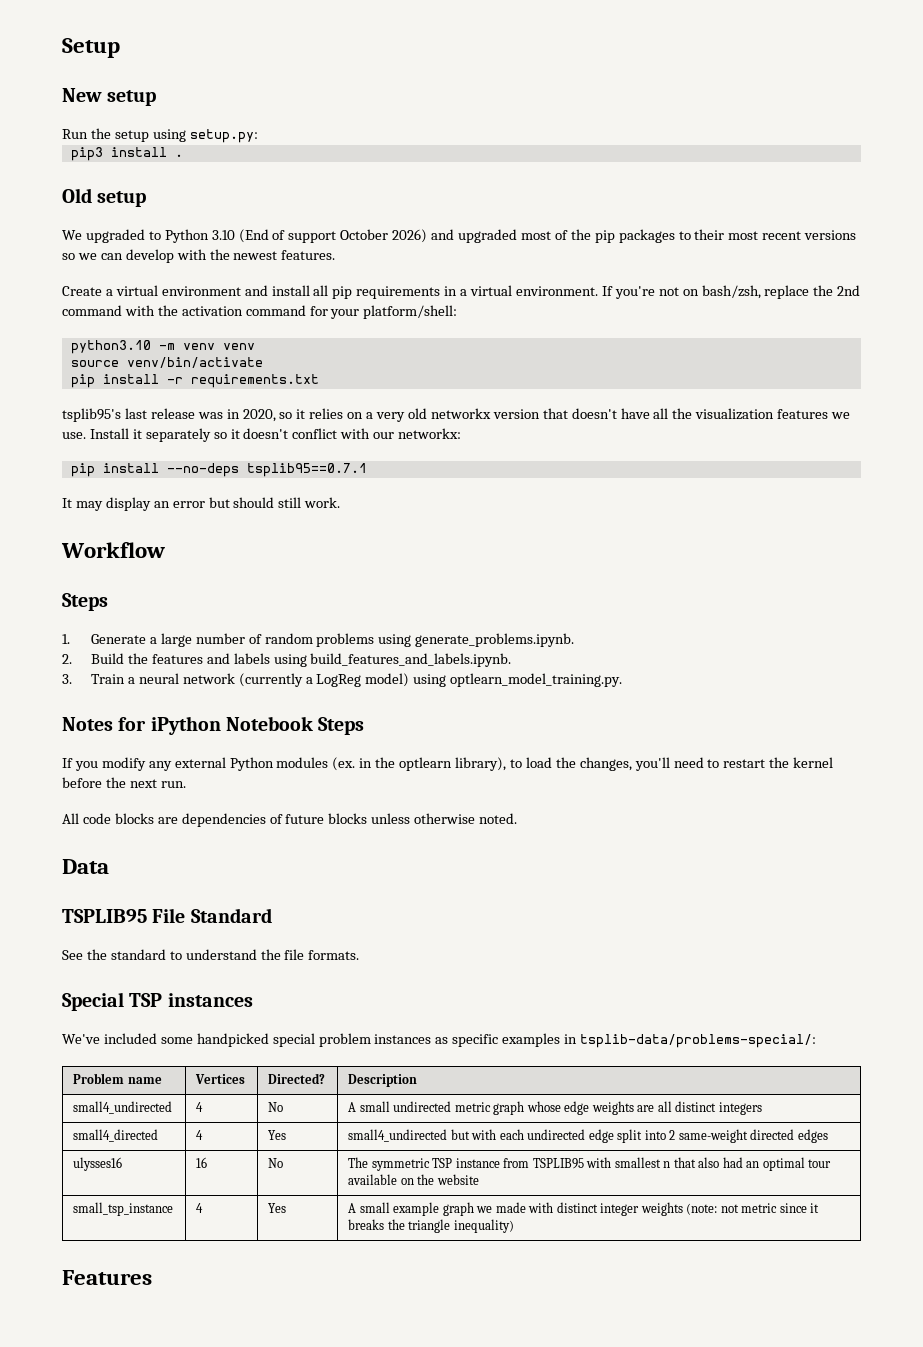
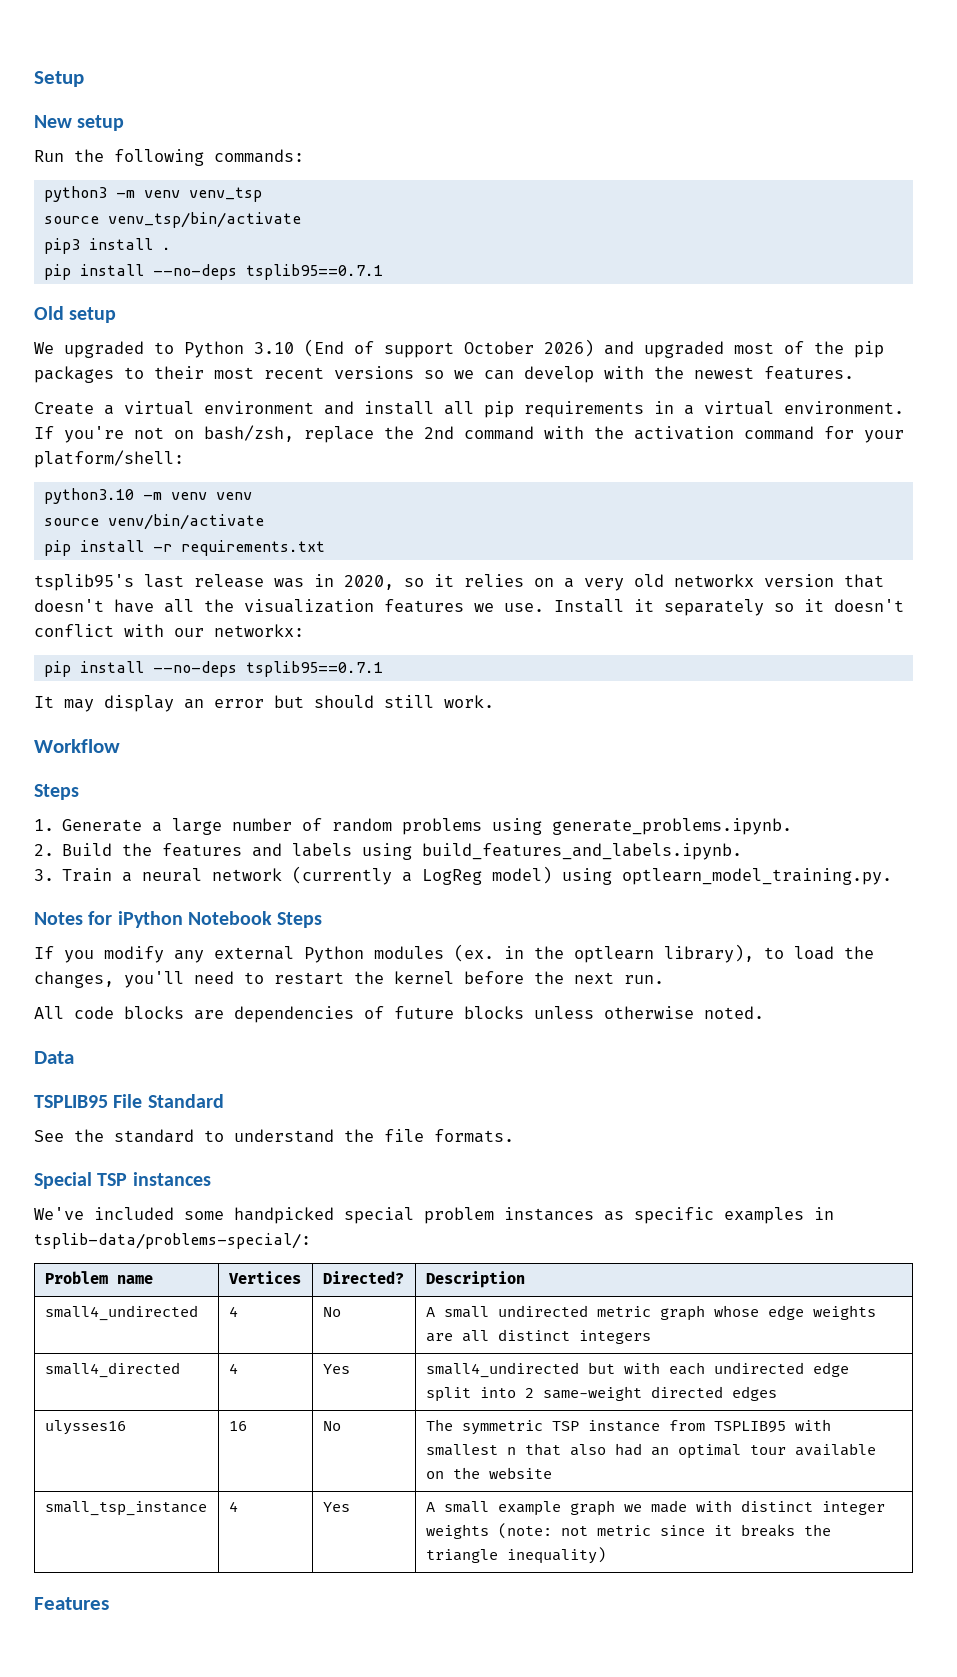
[114,129,258,143] setup using setup.py: -> [114,149,304,166] [43,186,262,202] [43,212,301,228] following commands: // python3 -m venv venv_tsp // source venv_tsp/bin/activate
(183, 155) none -> [43,264,383,280] // pip install --no-deps tsplib95==0.7.1

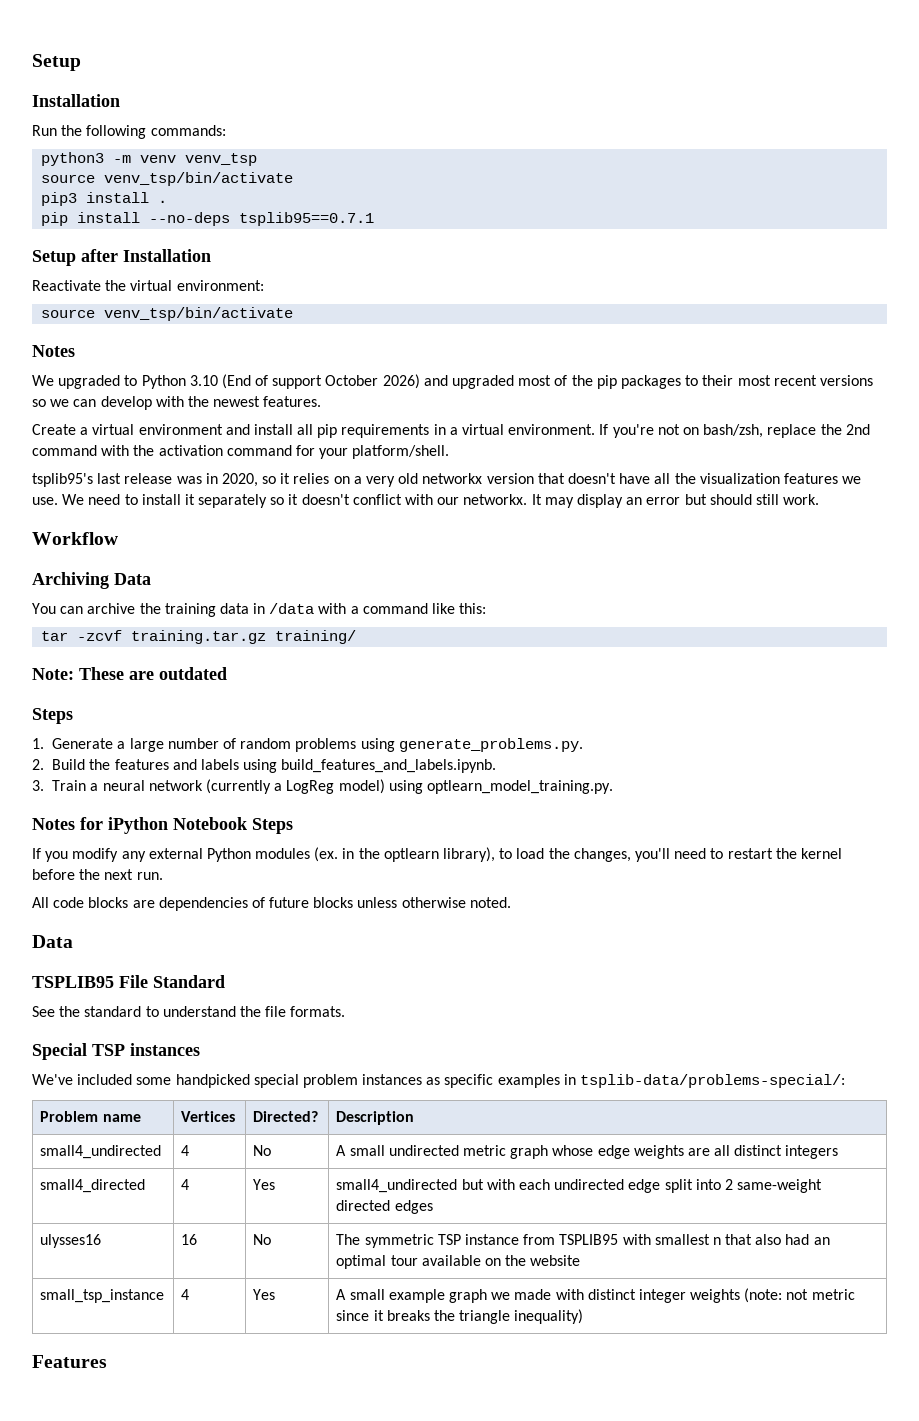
[34,115,125,131] New setup -> [32,94,120,107] Installation
[34,306,117,323] Old setup -> [32,249,211,266] [32,280,264,291] [41,307,294,321] [32,345,75,357] Setup after Installation // Reactivate the virtual environment: // source venv_tsp/bin/activate // Notes
[34,450,184,468] [43,488,252,504] [43,514,264,530] [43,540,325,556] platform/shell: // python3.10 -m venv venv // source venv/bin/activate // pip install -r requirements.txt -> [352,445,450,459] platform/shell.
[554,599,624,613] Install -> [62,494,181,505] We need to install
[214,624,304,637] [43,661,383,677] networkx: // pip install --no-deps tsplib95==0.7.1 // -> [463,494,528,505] networkx.
(120, 746) none -> [32,572,151,589] [32,603,487,617] [41,630,357,644] [32,667,227,680] // Archiving Data // You can archive the training data in /data with a command like this: // tar -zcvf training.tar.gz training/ // Note: These are outdated
[552,818,793,835] generate_problems.ipynb. -> [398,738,583,752] generate_problems.py.

